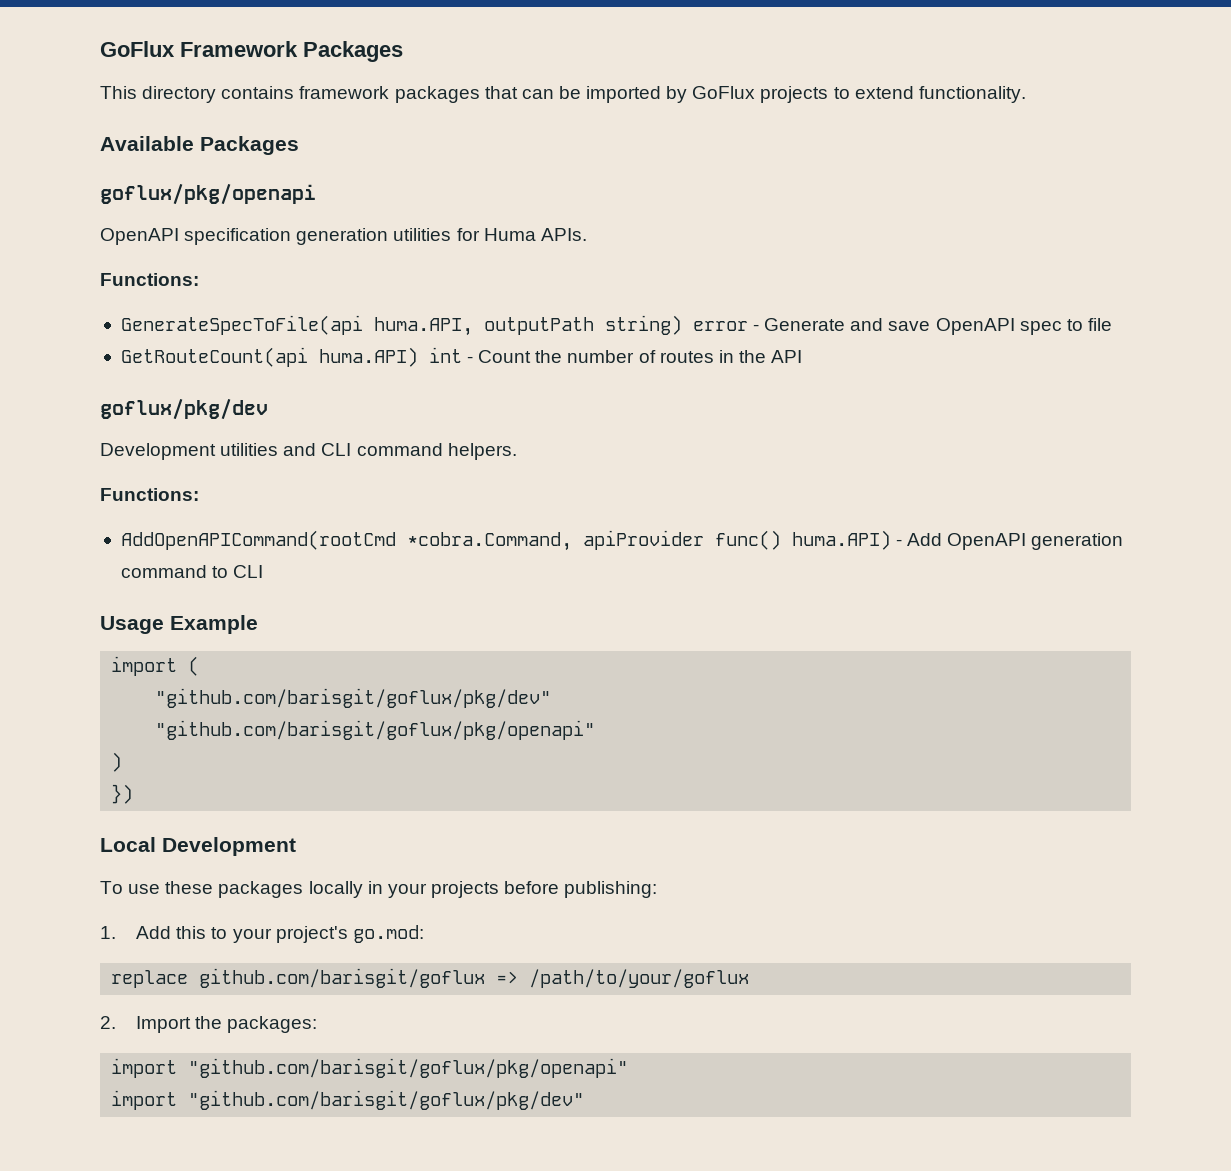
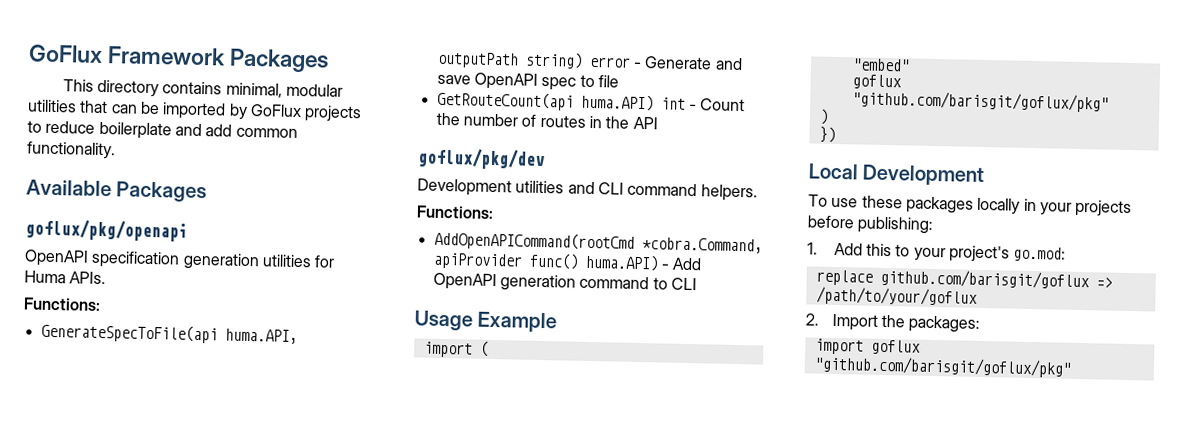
[299,86,480,103] framework packages -> [225,82,343,98] [27,99,77,113] minimal, modular utilities
[854,86,914,99] extend -> [45,120,298,140] reduce boilerplate and add common
[155,688,552,708] [155,720,596,740] "github.com/barisgit/goflux/pkg/dev" // "github.com/barisgit/goflux/pkg/openapi" -> [851,58,910,72] [851,74,902,90] [851,90,1109,113] "embed" // goflux "github.com/barisgit/goflux/pkg"
[188,1058,629,1078] [111,1090,585,1110] "github.com/barisgit/goflux/pkg/openapi" // import "github.com/barisgit/goflux/pkg/dev" -> [870,339,921,355] [813,355,1072,378] goflux "github.com/barisgit/goflux/pkg"

